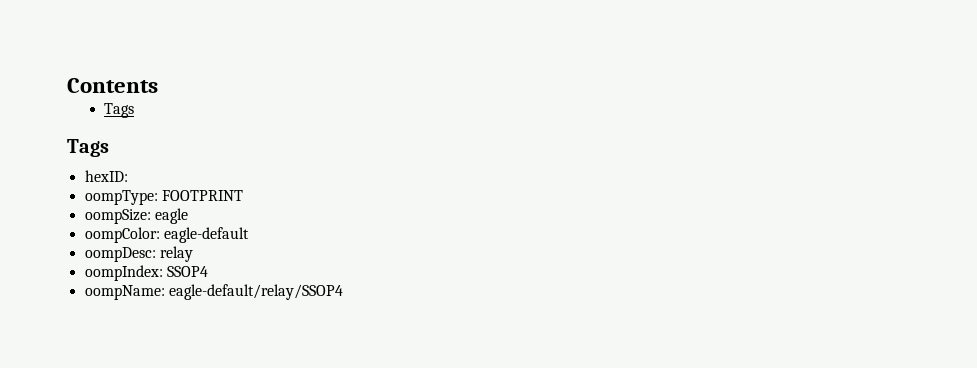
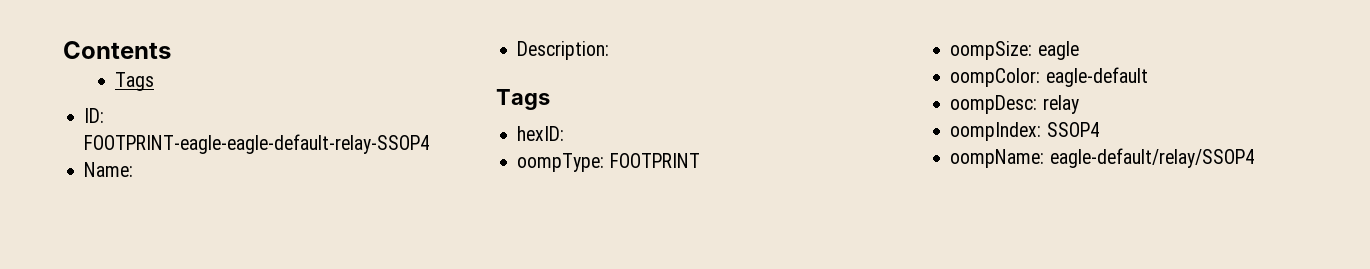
(135, 110) none -> [84,108,105,123] [84,134,431,154] [84,162,134,177] [517,41,610,60] // ID: FOOTPRINT-eagle-eagle-default-relay-SSOP4 // Name: // Description:

